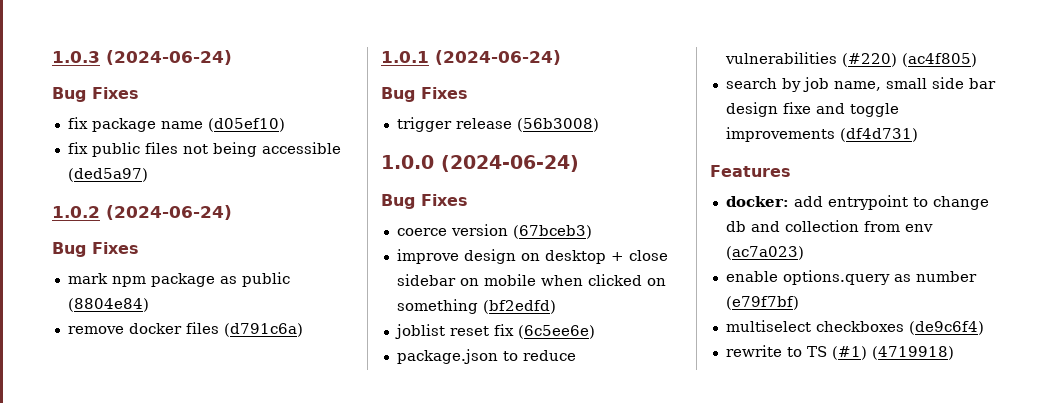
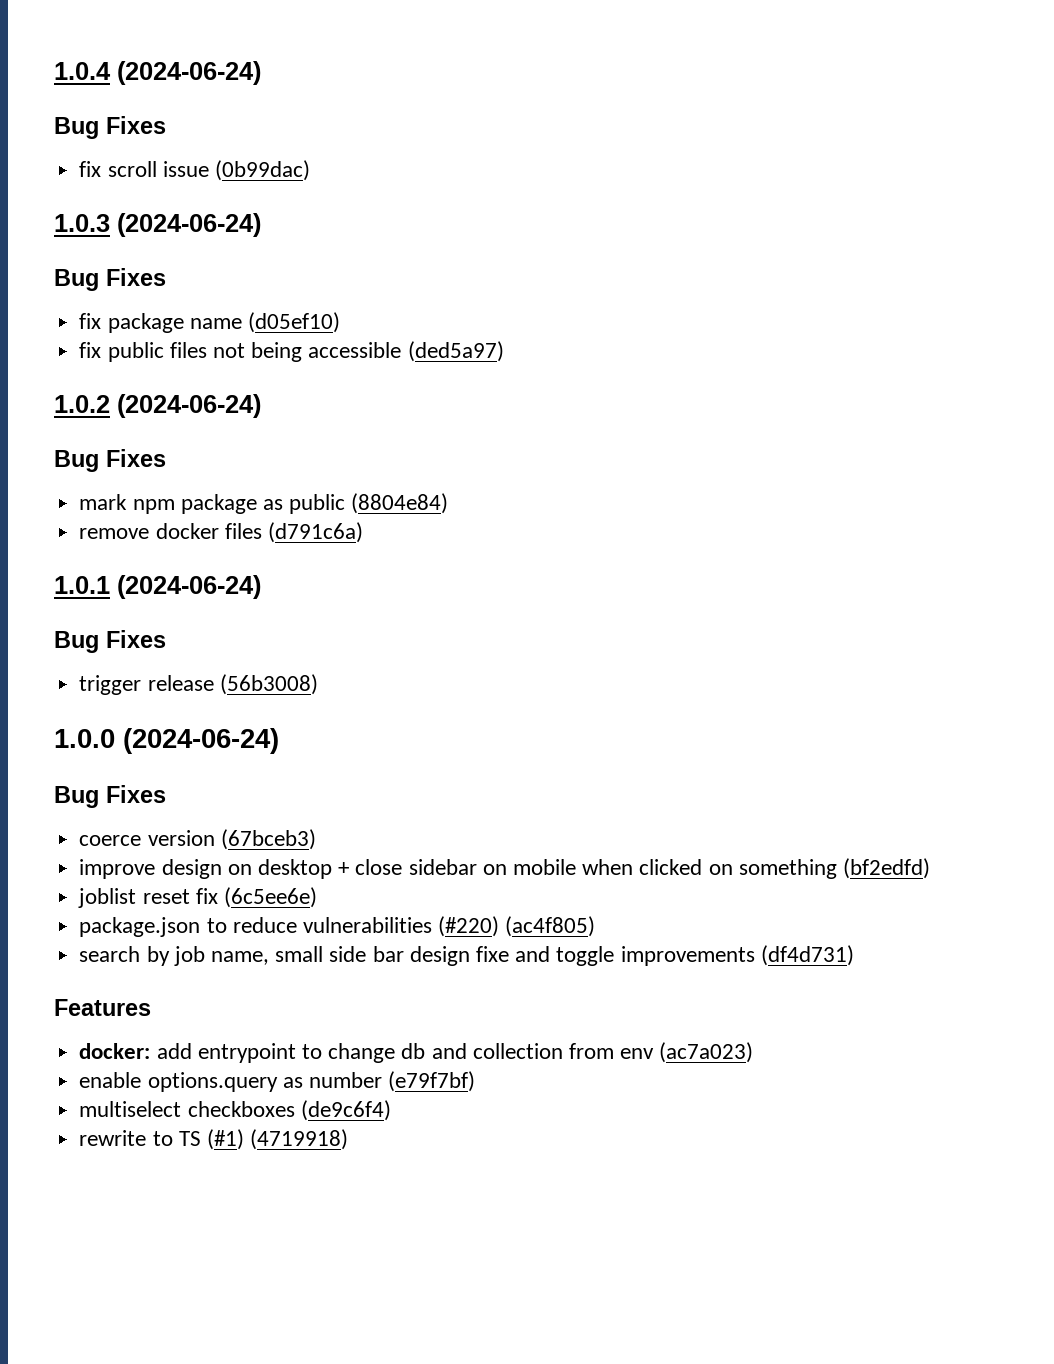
(52, 57) none -> [54,61,261,85] [54,116,166,139] [79,160,310,181] 1.0.4 (2024-06-24) // Bug Fixes // fix scroll issue (0b99dac) //

